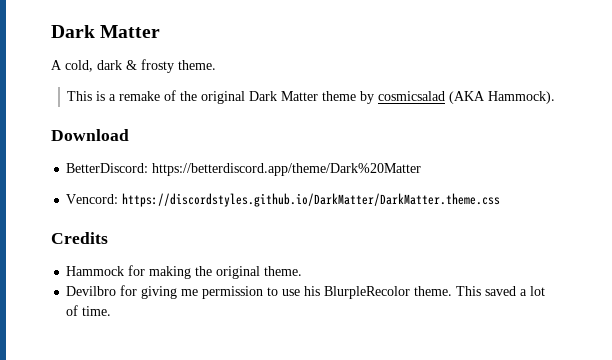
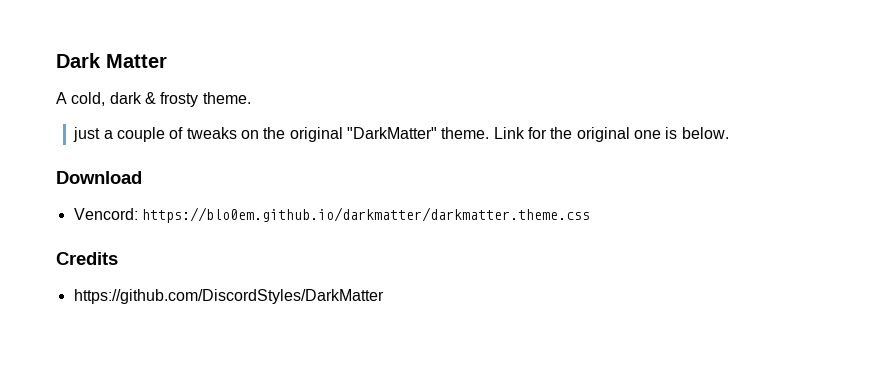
[67,90,556,104] This is a remake of the original Dark Matter theme by cosmicsalad (AKA Hammock). -> [73,127,729,142] just a couple of tweaks on the original "DarkMatter" theme. Link for the original one is below.
[66,163,422,176] // BetterDiscord: https://betterdiscord.app/theme/Dark%20Matter -> (142, 177) none
[122,193,501,207] https://discordstyles.github.io/DarkMatter/DarkMatter.theme.css -> [141,207,590,223] https://blo0em.github.io/darkmatter/darkmatter.theme.css
[66,265,303,279] [66,285,546,299] [66,305,112,316] Hammock for making the original theme. // Devilbro for giving me permission to use his BlurpleRecolor theme. This saved a lot of time. -> [73,289,384,304] https://github.com/DiscordStyles/DarkMatter

